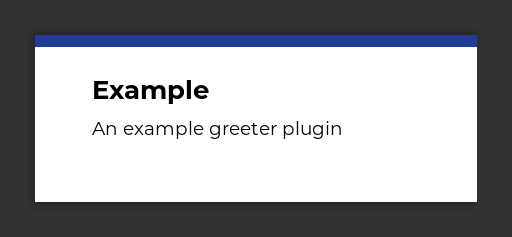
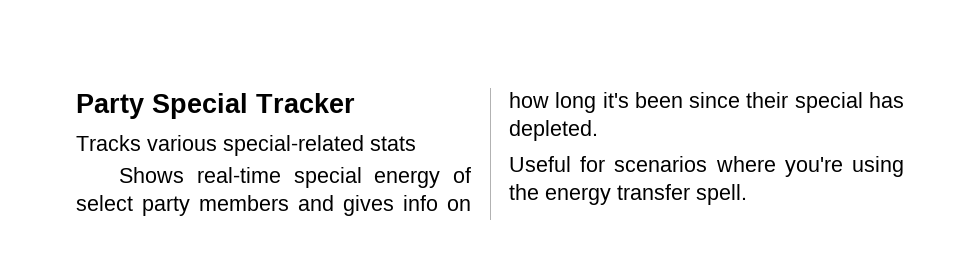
[92,80,209,104] [92,121,343,139] Example // An example greeter plugin -> [76,93,355,119] [76,135,416,156] [119,167,471,188] [76,195,471,216] [509,92,904,113] [509,120,598,141] [509,156,904,177] [509,184,747,205] Party Special Tracker // Tracks various special-related stats // Shows real-time special energy of select party members and gives info on how long it's been since their special has depleted. // Useful for scenarios where you're using the energy transfer spell.

